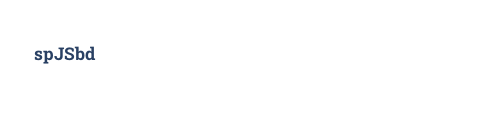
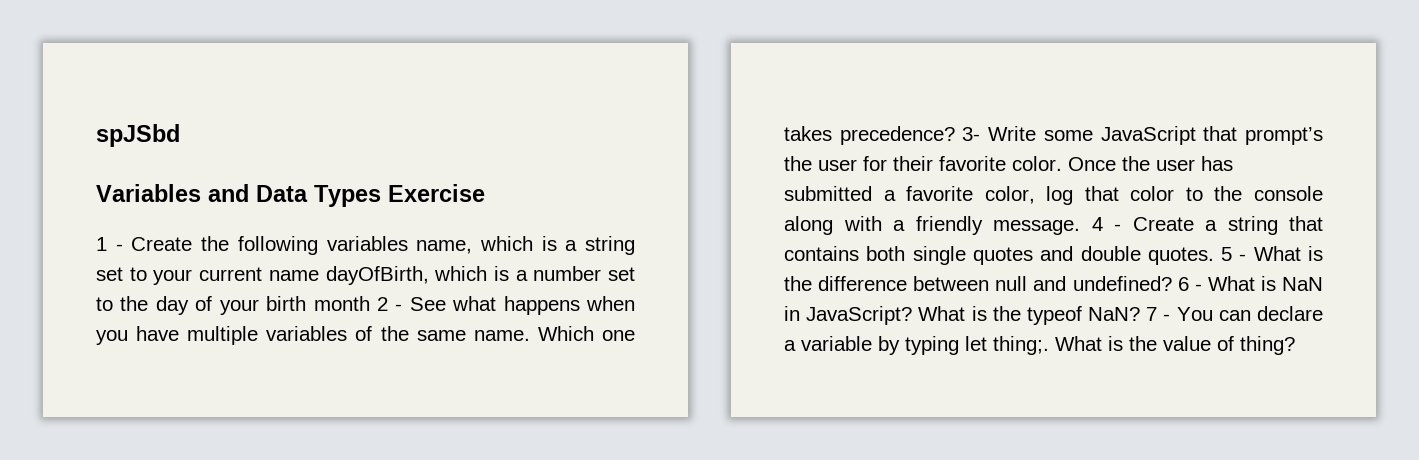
(96, 55) none -> [96,184,485,207] [96,236,635,255] [96,266,635,285] [96,296,636,315] [96,326,635,345] [784,126,1323,145] [784,156,1233,171] [784,186,1323,205] [784,216,1323,235] [784,246,1323,265] [784,276,1323,291] [784,306,1323,325] [784,336,1295,355] // Variables and Data Types Exercise // 1 - Create the following variables name, which is a string set to your current name dayOfBirth, which is a number set to the day of your birth month 2 - See what happens when you have multiple variables of the same name. Which one takes precedence? 3- Write some JavaScript that prompt’s the user for their favorite color. Once the user has submitted a favorite color, log that color to the console along with a friendly message. 4 - Create a string that contains both single quotes and double quotes. 5 - What is the difference between null and undefined? 6 - What is NaN in JavaScript? What is the typeof NaN? 7 - You can declare a variable by typing let thing;. What is the value of thing?

